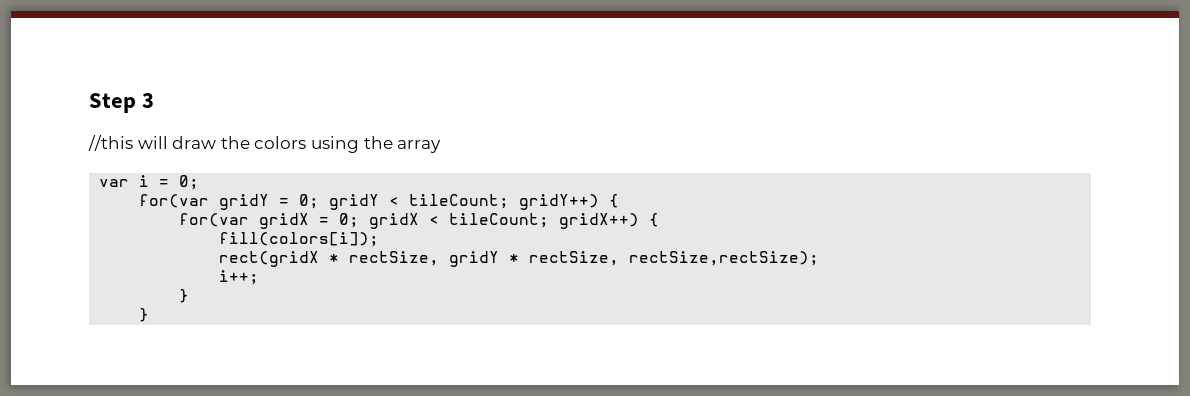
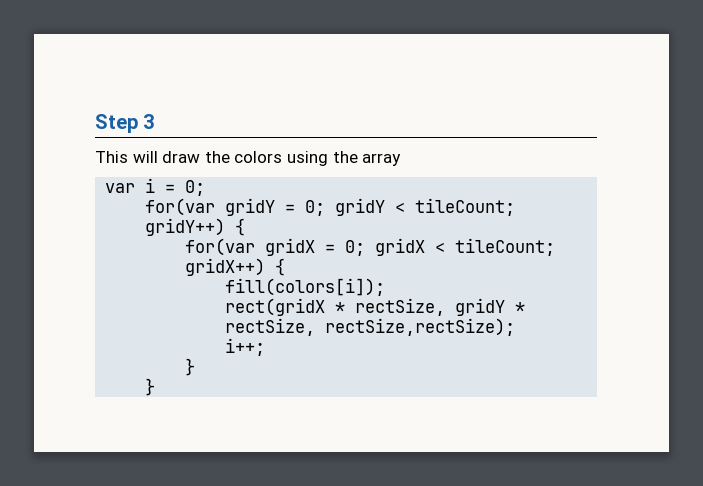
[88,135,133,151] //this -> [95,151,128,163] This

